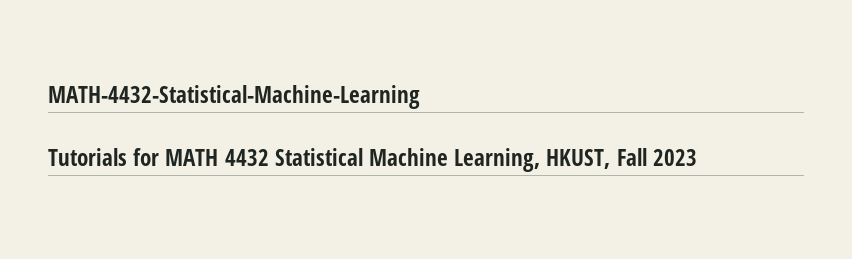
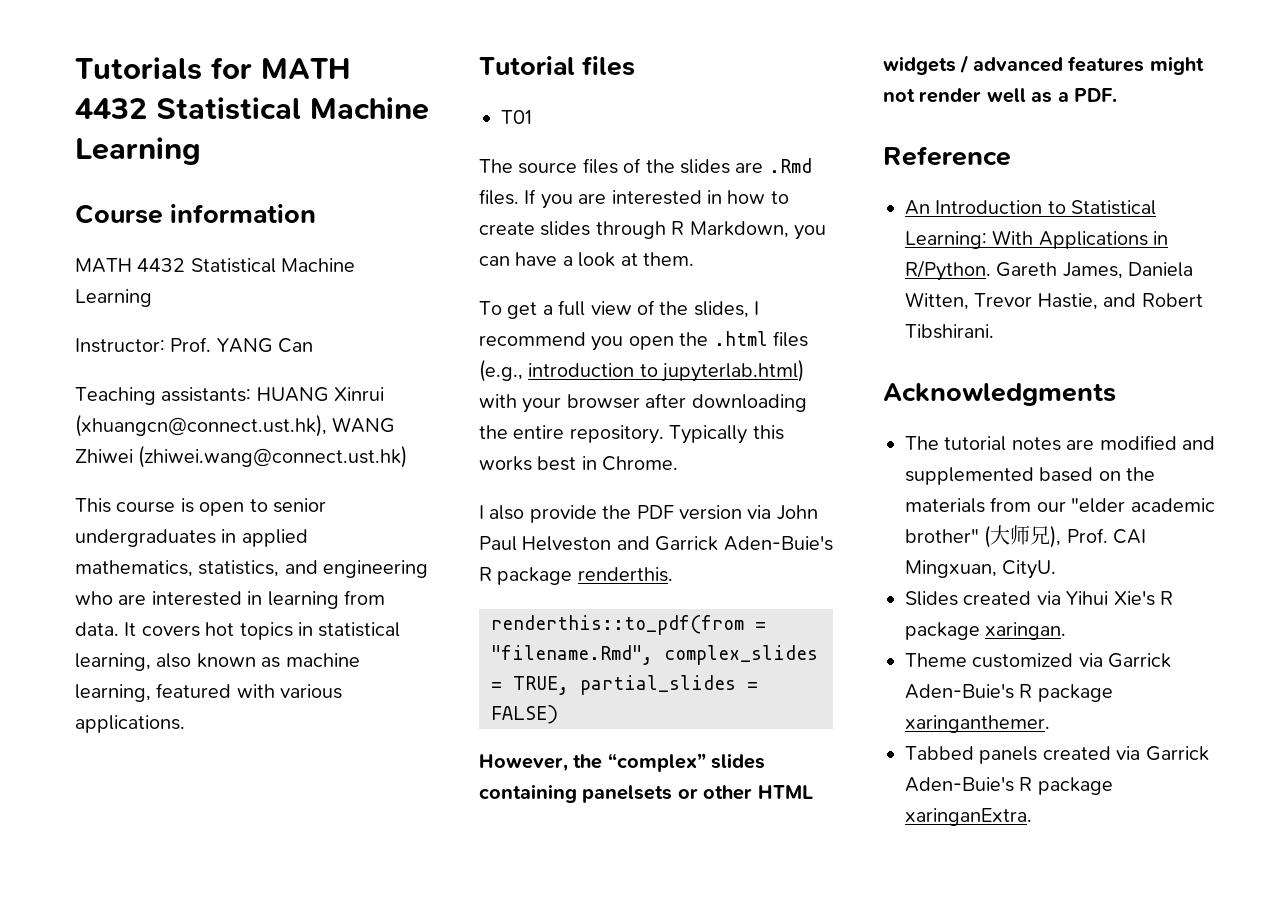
[48,85,420,109] MATH-4432-Statistical-Machine-Learning // -> (75, 68) none
[454,148,697,172] Learning, HKUST, Fall 2023 -> [75,137,201,165] [75,204,317,224] [75,258,356,273] [75,289,152,307] [75,337,314,353] [75,387,385,405] [75,414,396,437] [75,445,408,468] [75,498,326,516] [75,529,308,547] [75,560,429,578] [75,590,385,609] [75,622,401,640] [75,653,360,671] [75,683,343,702] [75,715,185,733] [479,56,636,76] [501,110,532,124] [479,158,812,174] [479,189,789,209] [479,221,826,240] [479,252,694,267] [479,300,760,319] [479,331,808,351] [479,359,805,382] [479,393,807,413] [479,425,784,444] [479,456,679,471] [479,505,818,523] [479,536,833,551] [479,567,673,585] [491,615,766,635] [491,645,818,665] [491,675,758,695] [491,705,558,724] [479,753,766,772] [479,784,813,803] [883,55,1204,75] [883,88,1117,103] [883,146,1011,166] [905,200,1157,215] [905,230,1169,249] [905,260,1194,281] [905,292,1203,310] [905,324,994,339] [883,383,1116,406] [905,435,1215,451] [905,467,1156,485] [905,497,1215,513] [905,525,1147,548] [905,560,1057,579] [905,591,1173,606] [905,622,1067,640] [905,653,1172,668] [905,684,1113,702] [905,715,1050,733] [905,746,1209,764] [905,777,1113,795] [905,808,1032,826] Learning // Course information // MATH 4432 Statistical Machine Learning // Instructor: Prof. YANG Can // Teaching assistants: HUANG Xinrui (xhuangcn@connect.ust.hk), WANG Zhiwei (zhiwei.wang@connect.ust.hk) // This course is open to senior undergraduates in applied mathematics, statistics, and engineering who are interested in learning from data. It covers hot topics in statistical learning, also known as machine learning, featured with various applications. // Tutorial files // T01 // The source files of the slides are .Rmd files. If you are interested in how to create slides through R Markdown, you can have a look at them. // To get a full view of the slides, I recommend you open the .html files (e.g., introduction to jupyterlab.html) with your browser after downloading the entire repository. Typically this works best in Chrome. // I also provide the PDF version via John Paul Helveston and Garrick Aden-Buie's R package renderthis. // renderthis::to_pdf(from = "filename.Rmd", complex_slides = TRUE, partial_slides = FALSE) // However, the “complex” slides containing panelsets or other HTML widgets / advanced features might not render well as a PDF. // Reference // An Introduction to Statistical Learning: With Applications in R/Python. Gareth James, Daniela Witten, Trevor Hastie, and Robert Tibshirani. // Acknowledgments // The tutorial notes are modified and supplemented based on the materials from our "elder academic brother" (大师兄), Prof. CAI Mingxuan, CityU. // Slides created via Yihui Xie's R package xaringan. // Theme customized via Garrick Aden-Buie's R package xaringanthemer. // Tabbed panels created via Garrick Aden-Buie's R package xaringanExtra.

